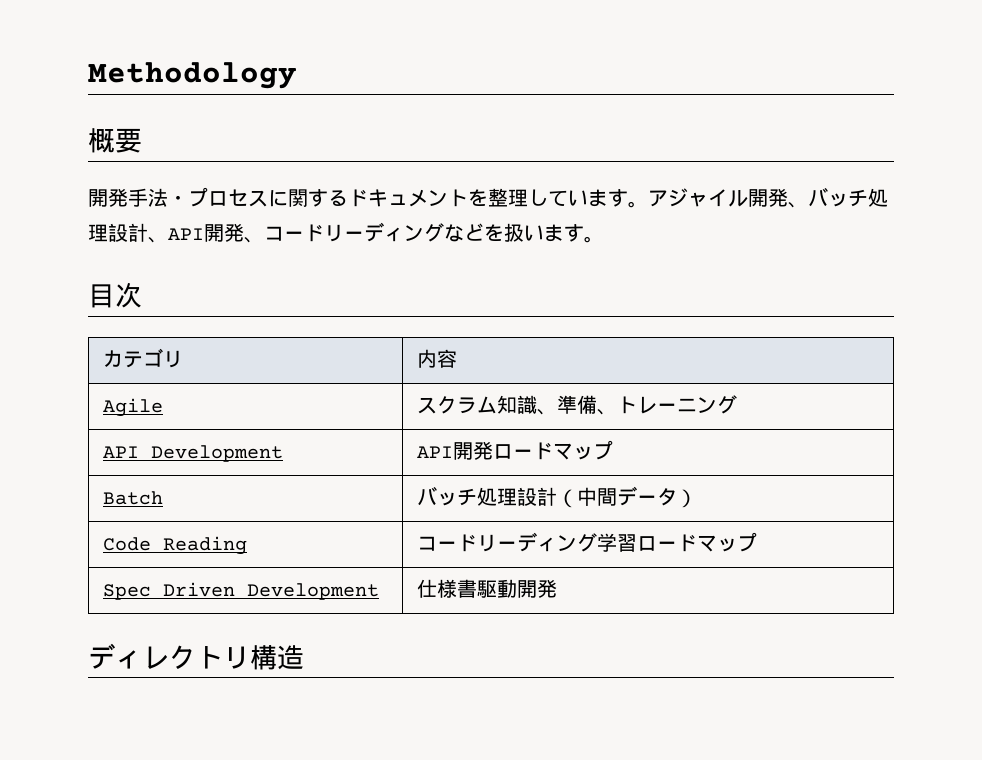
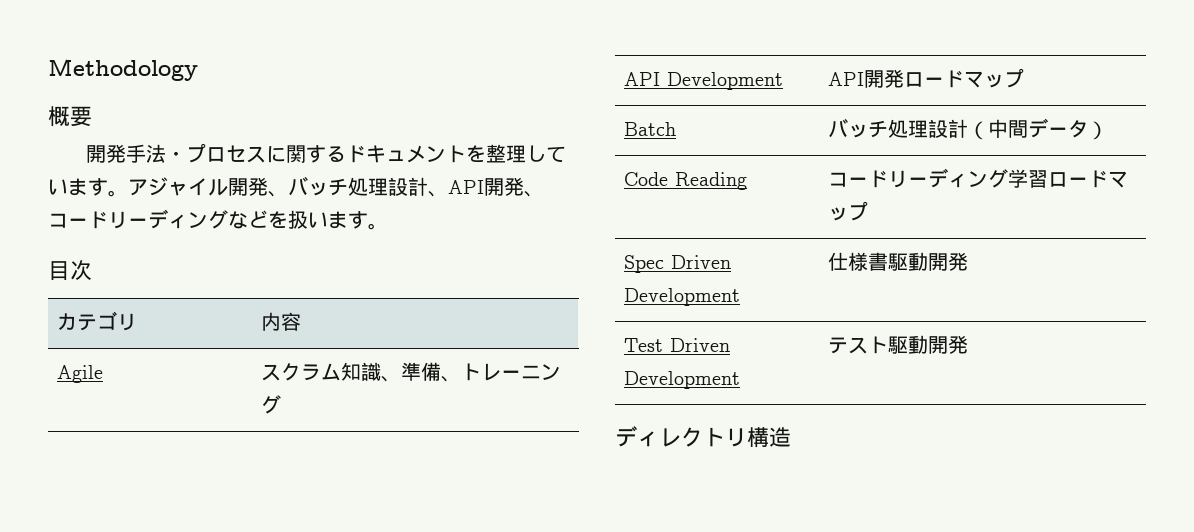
(557, 588) none -> [624,338,731,352] [624,371,741,389] [828,335,969,354] // Test Driven Development | テスト駆動開発

